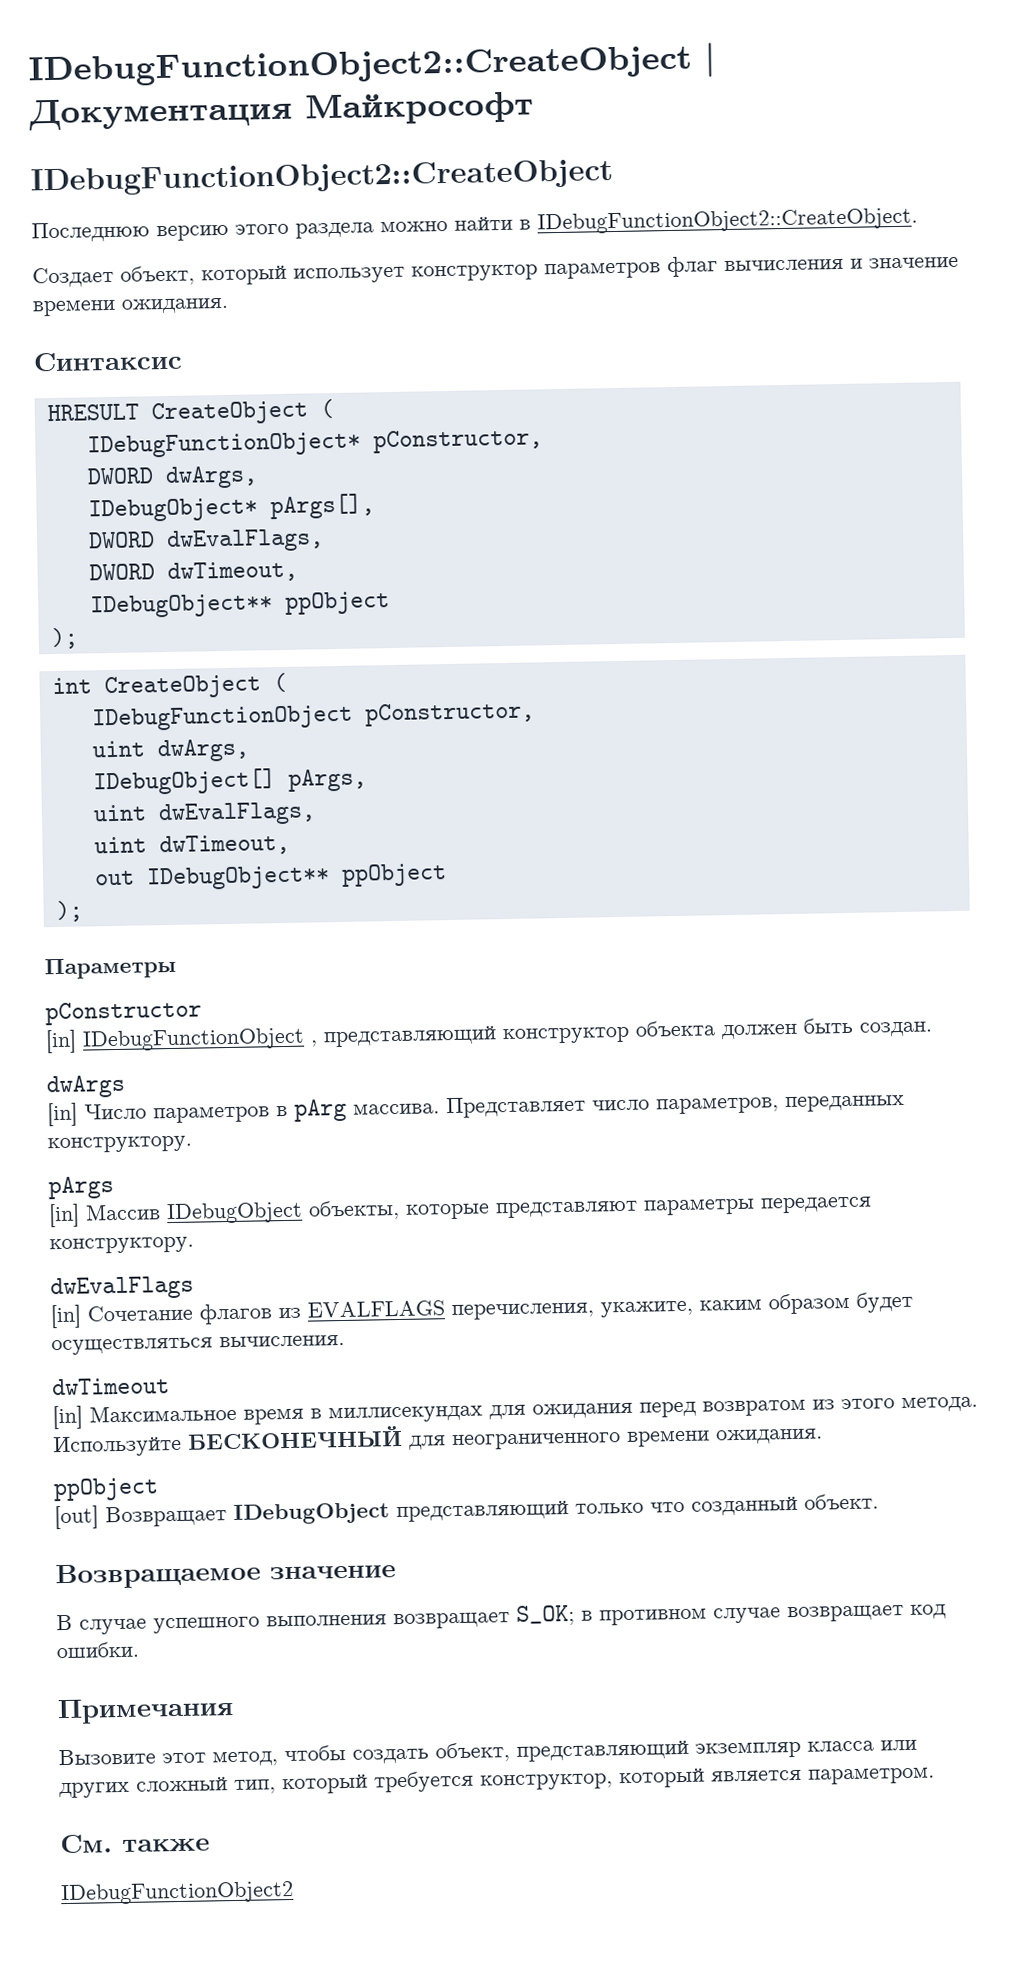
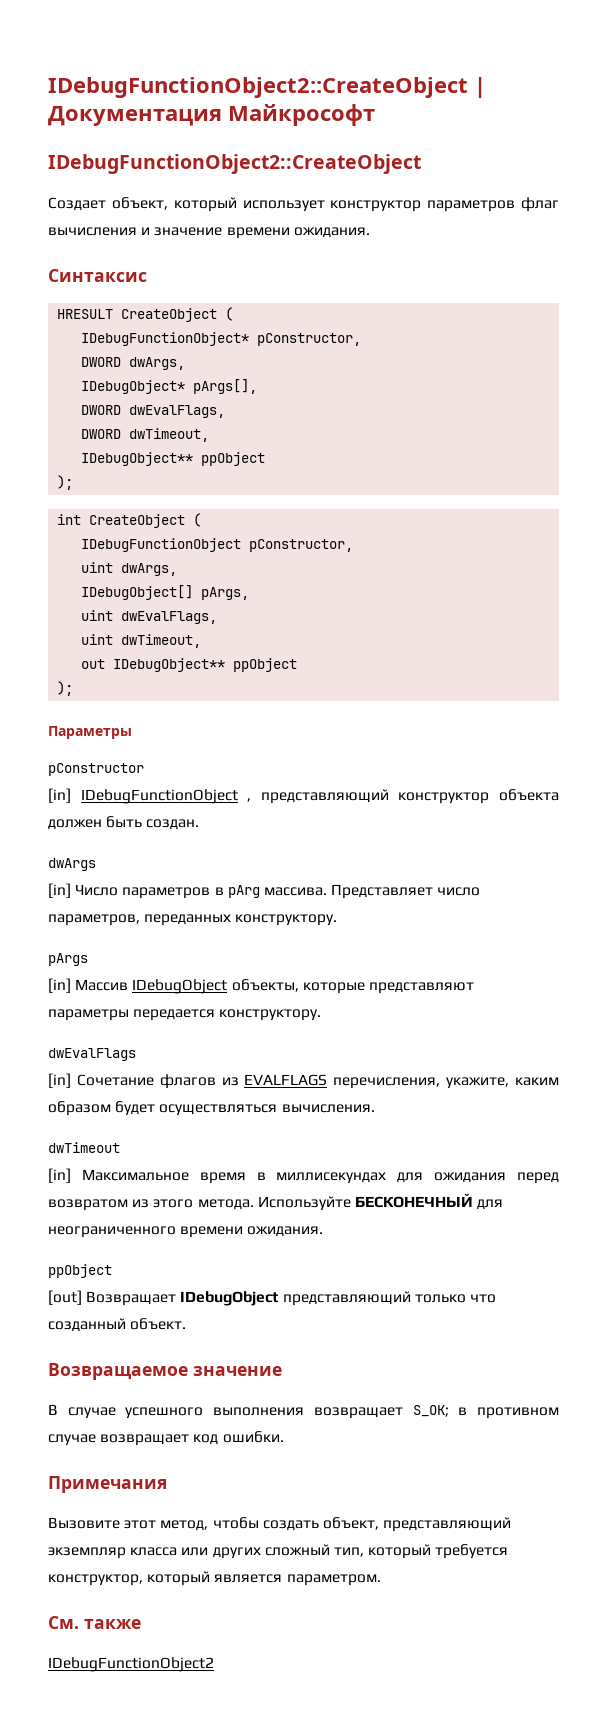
[31,207,918,243] // Последнюю версию этого раздела можно найти в IDebugFunctionObject2::CreateObject. -> (421, 164) none

